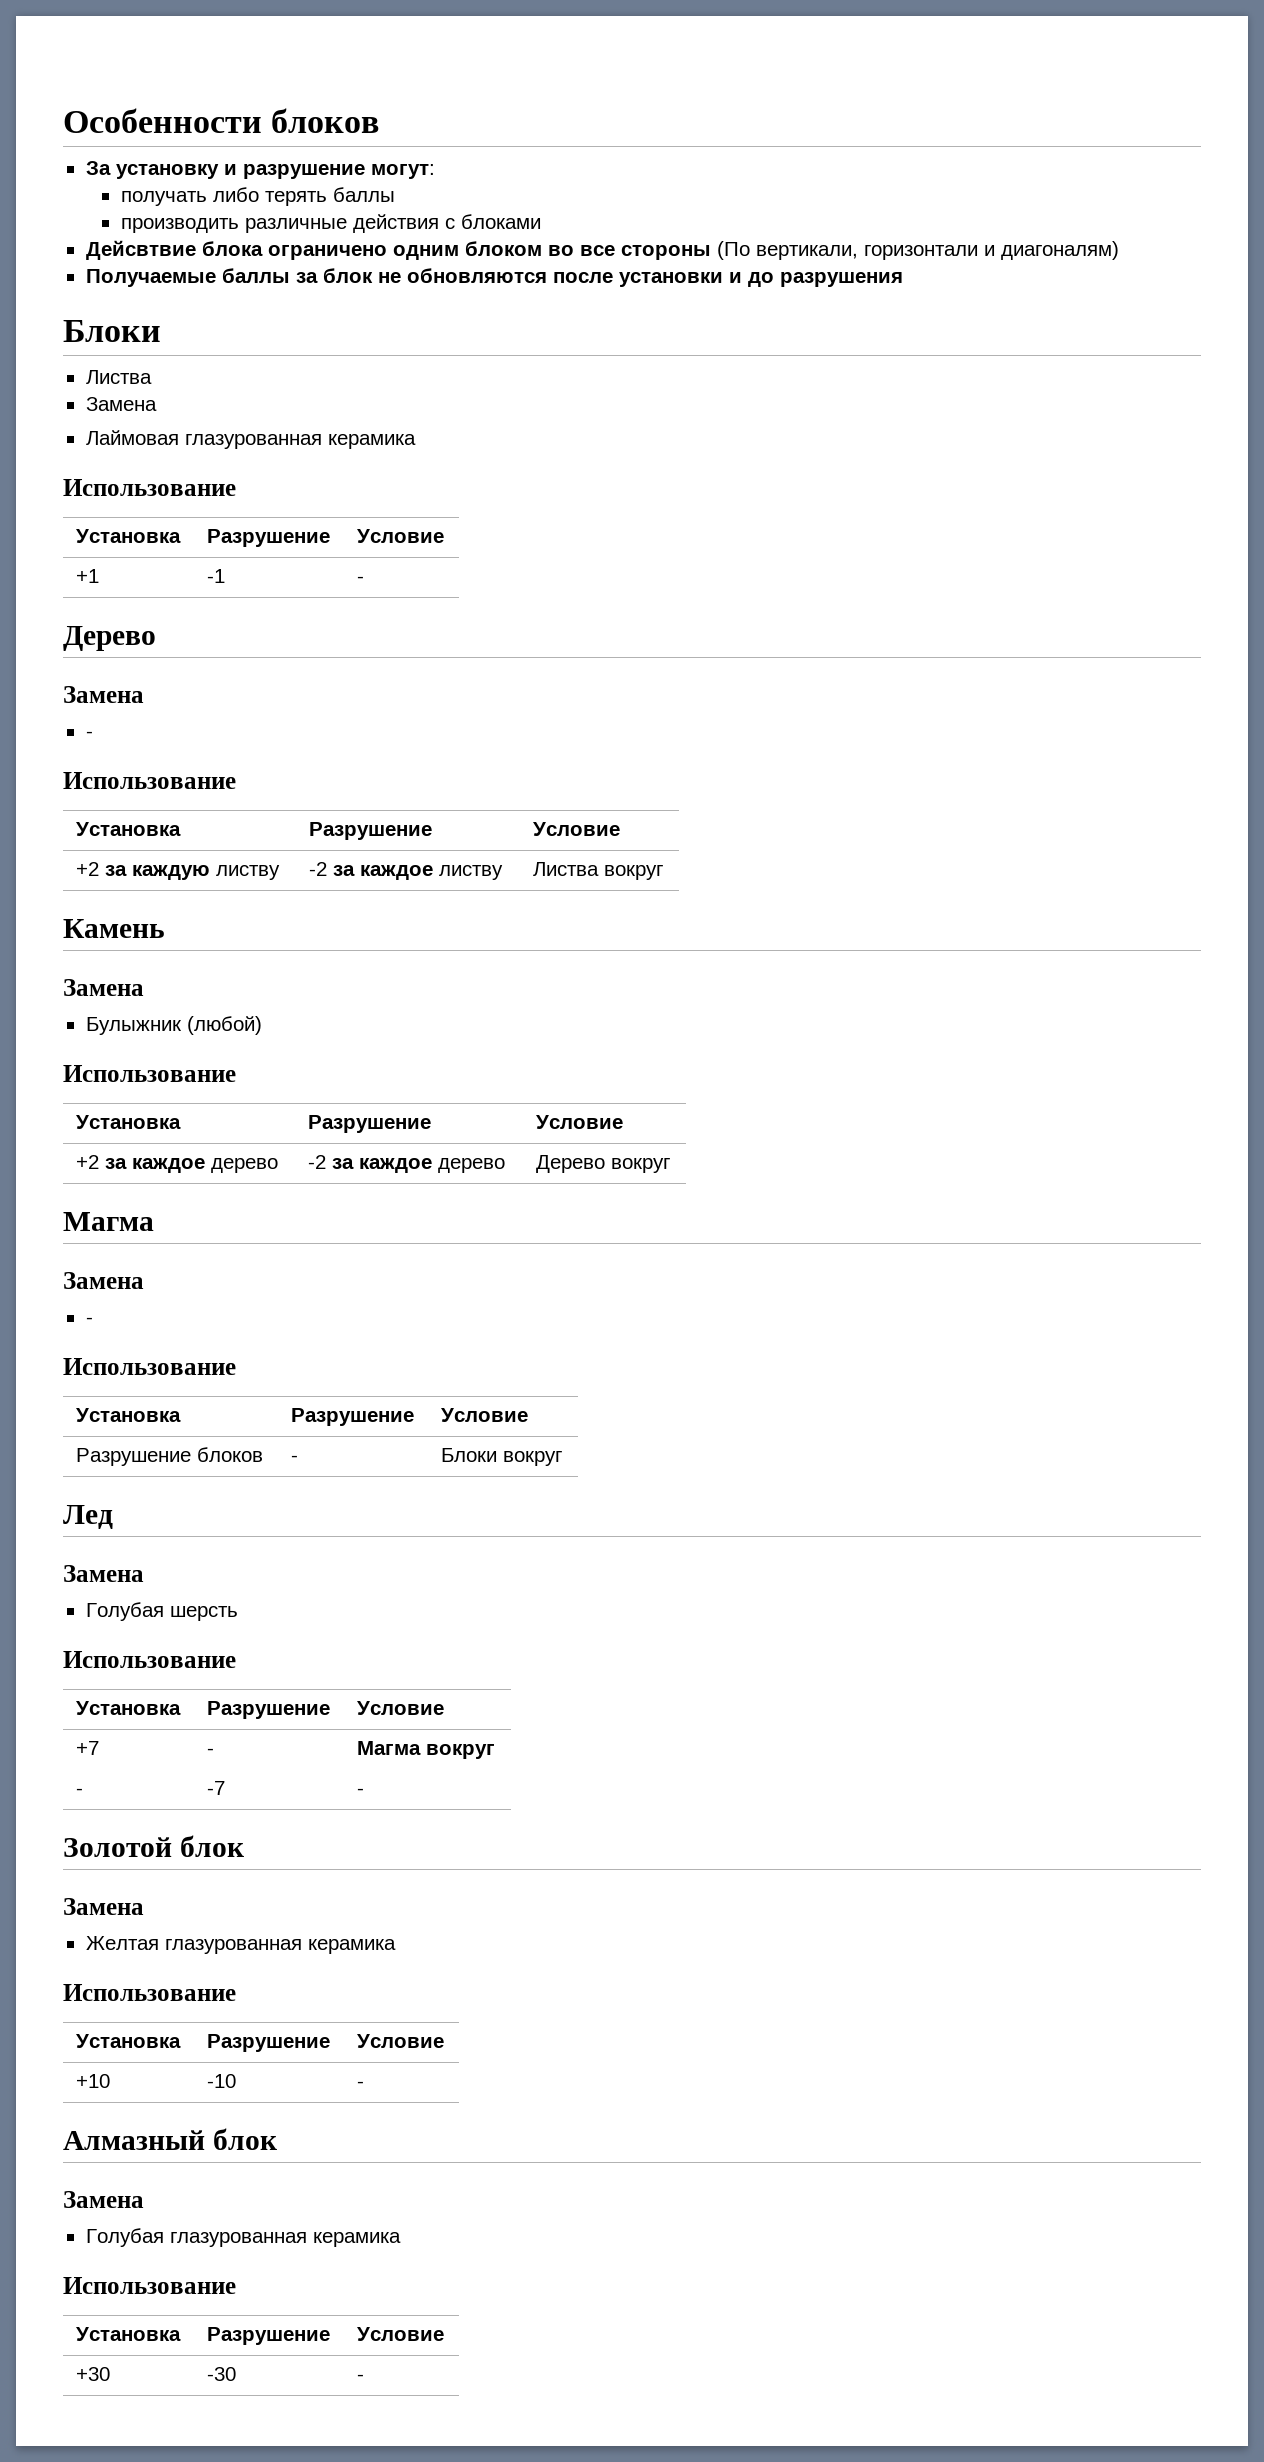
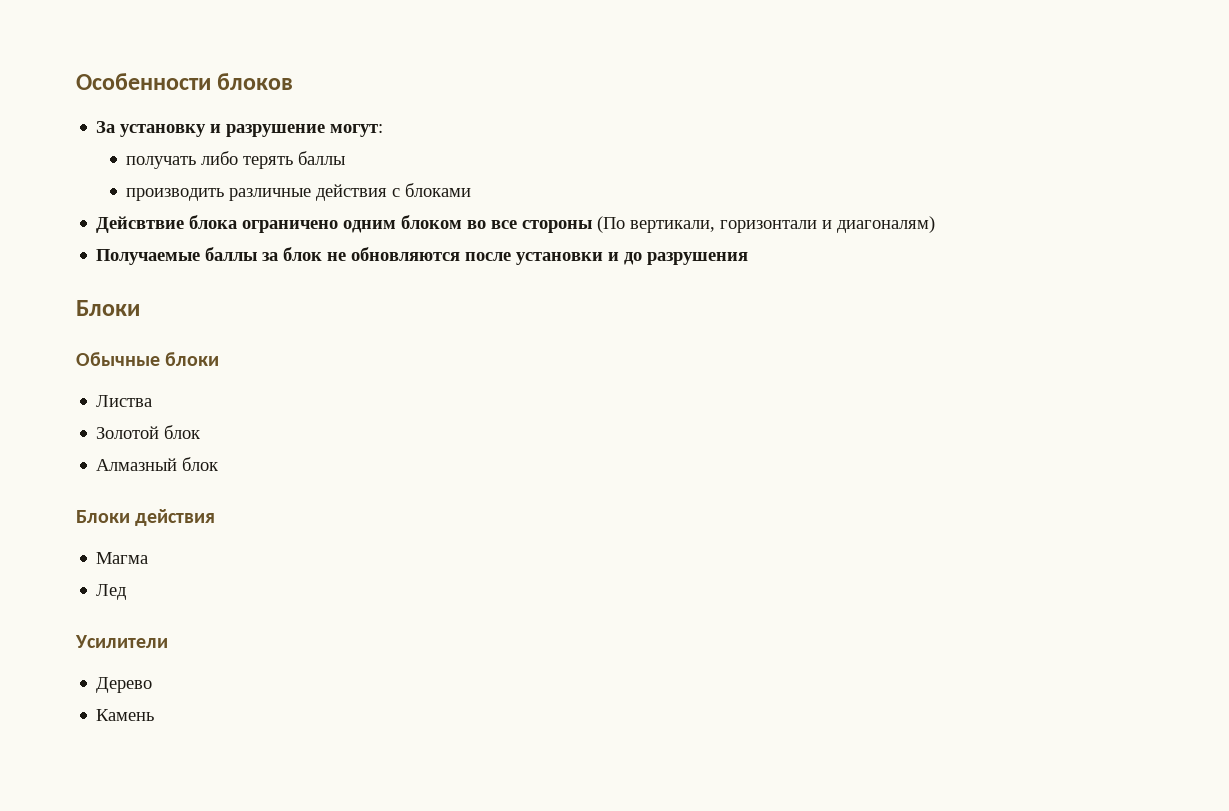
(161, 331) none -> [76,352,220,366] // Обычные блоки
[85,397,157,411] [85,430,416,449] [63,479,236,496] [76,529,182,543] [207,529,331,547] [357,529,445,543] [76,569,100,583] [207,569,226,583] [357,576,365,583] [63,626,156,651] [63,686,144,703] [85,731,93,738] [63,772,236,789] [76,822,182,836] [309,822,433,840] [533,822,621,836] [76,862,281,880] [309,862,504,880] [533,862,664,880] [63,919,165,938] [63,979,144,996] [85,1016,262,1035] [63,1065,236,1082] [76,1115,182,1129] [308,1115,432,1133] [536,1115,624,1129] [76,1155,279,1173] [308,1155,506,1173] [536,1155,671,1173] [63,1212,154,1231] [63,1272,144,1289] [85,1317,93,1324] [63,1358,236,1375] [76,1408,182,1422] [291,1408,415,1426] [441,1408,529,1422] [76,1447,264,1466] [291,1455,299,1462] [441,1448,563,1466] [63,1505,113,1529] [63,1565,144,1582] [85,1602,238,1621] [63,1651,236,1668] [76,1701,182,1715] [207,1701,331,1719] [357,1701,445,1715] [76,1741,100,1755] [207,1748,215,1755] [357,1741,496,1759] [76,1788,84,1795] [207,1781,226,1795] [357,1788,365,1795] [63,1835,244,1857] [63,1898,144,1915] [85,1936,396,1954] [63,1984,236,2001] [76,2034,182,2048] [207,2034,331,2052] [357,2034,445,2048] [76,2074,111,2088] [207,2074,237,2088] [357,2081,365,2088] [63,2128,277,2150] [63,2191,144,2208] [85,2228,401,2247] [63,2277,236,2294] [76,2327,182,2341] [207,2327,331,2345] [357,2327,445,2341] [76,2367,111,2381] [207,2367,237,2381] [357,2374,365,2381] Замена // Лаймовая глазурованная керамика // Использование // Установка | Разрушение | Условие // +1 | -1 | - // Дерево // Замена // - // Использование // Установка | Разрушение | Условие // +2 за каждую листву | -2 за каждое листву | Листва вокруг // Камень // Замена // Булыжник (любой) // Использование // Установка | Разрушение | Условие // +2 за каждое дерево | -2 за каждое дерево | Дерево вокруг // Магма // Замена // - // Использование // Установка | Разрушение | Условие // Разрушение блоков | - | Блоки вокруг // Лед // Замена // Голубая шерсть // Использование // Установка | Разрушение | Условие // +7 | - | Магма вокруг // - | -7 | - // Золотой блок // Замена // Желтая глазурованная керамика // Использование // Установка | Разрушение | Условие // +10 | -10 | - // Алмазный блок // Замена // Голубая глазурованная керамика // Использование // Установка | Разрушение | Условие // +30 | -30 | - -> [96,425,201,439] [96,457,219,471] [76,509,216,526] [96,552,149,564] [96,584,127,600] [75,635,168,648] [96,677,153,693] [96,709,155,721] Золотой блок // Алмазный блок // Блоки действия // Магма // Лед // Усилители // Дерево // Камень

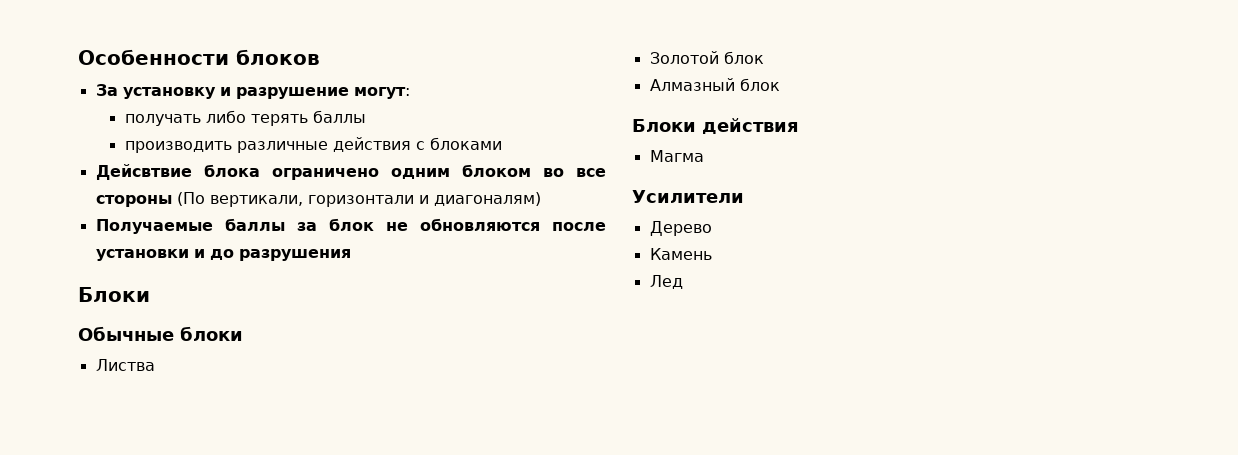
[96,584,127,600] // Лед -> (704, 156) none
(155, 715) none -> [649,275,683,289] // Лед

